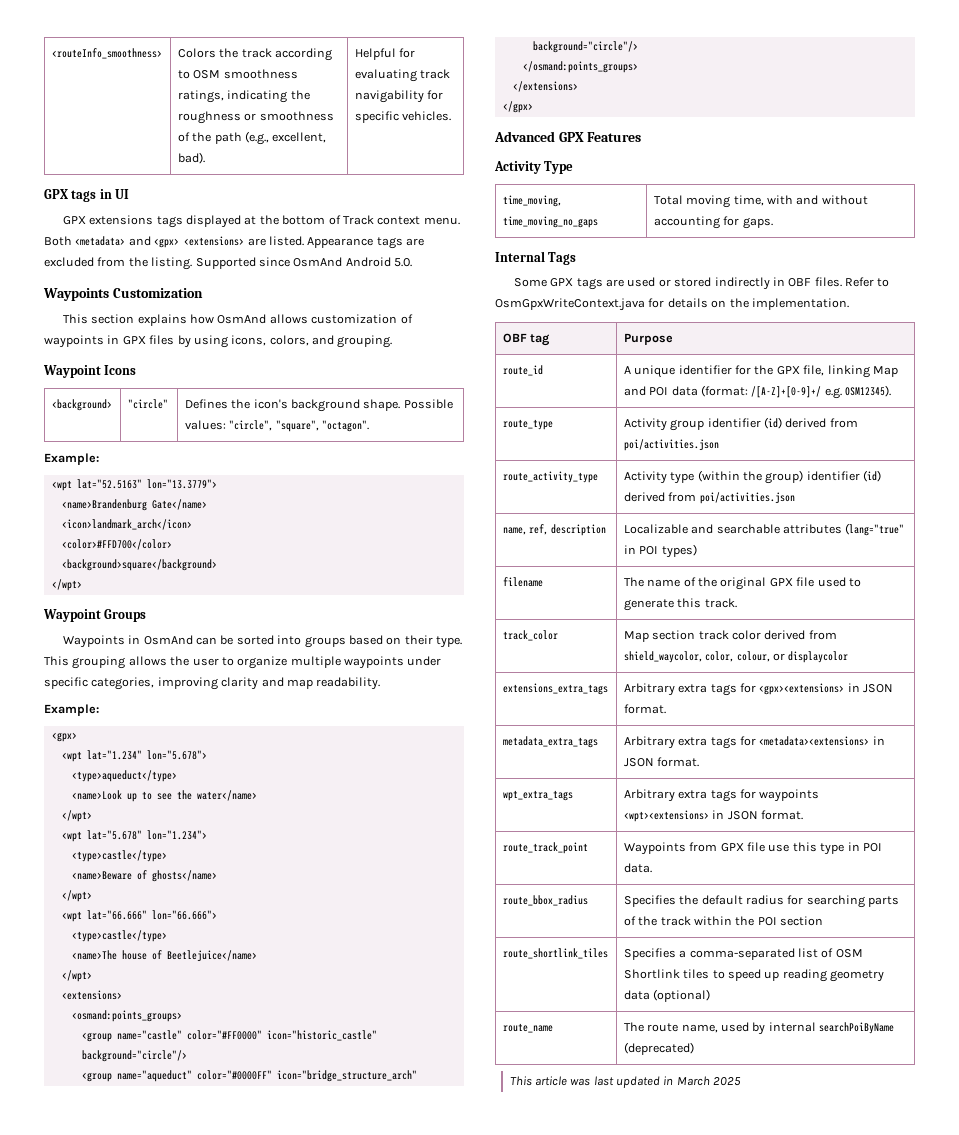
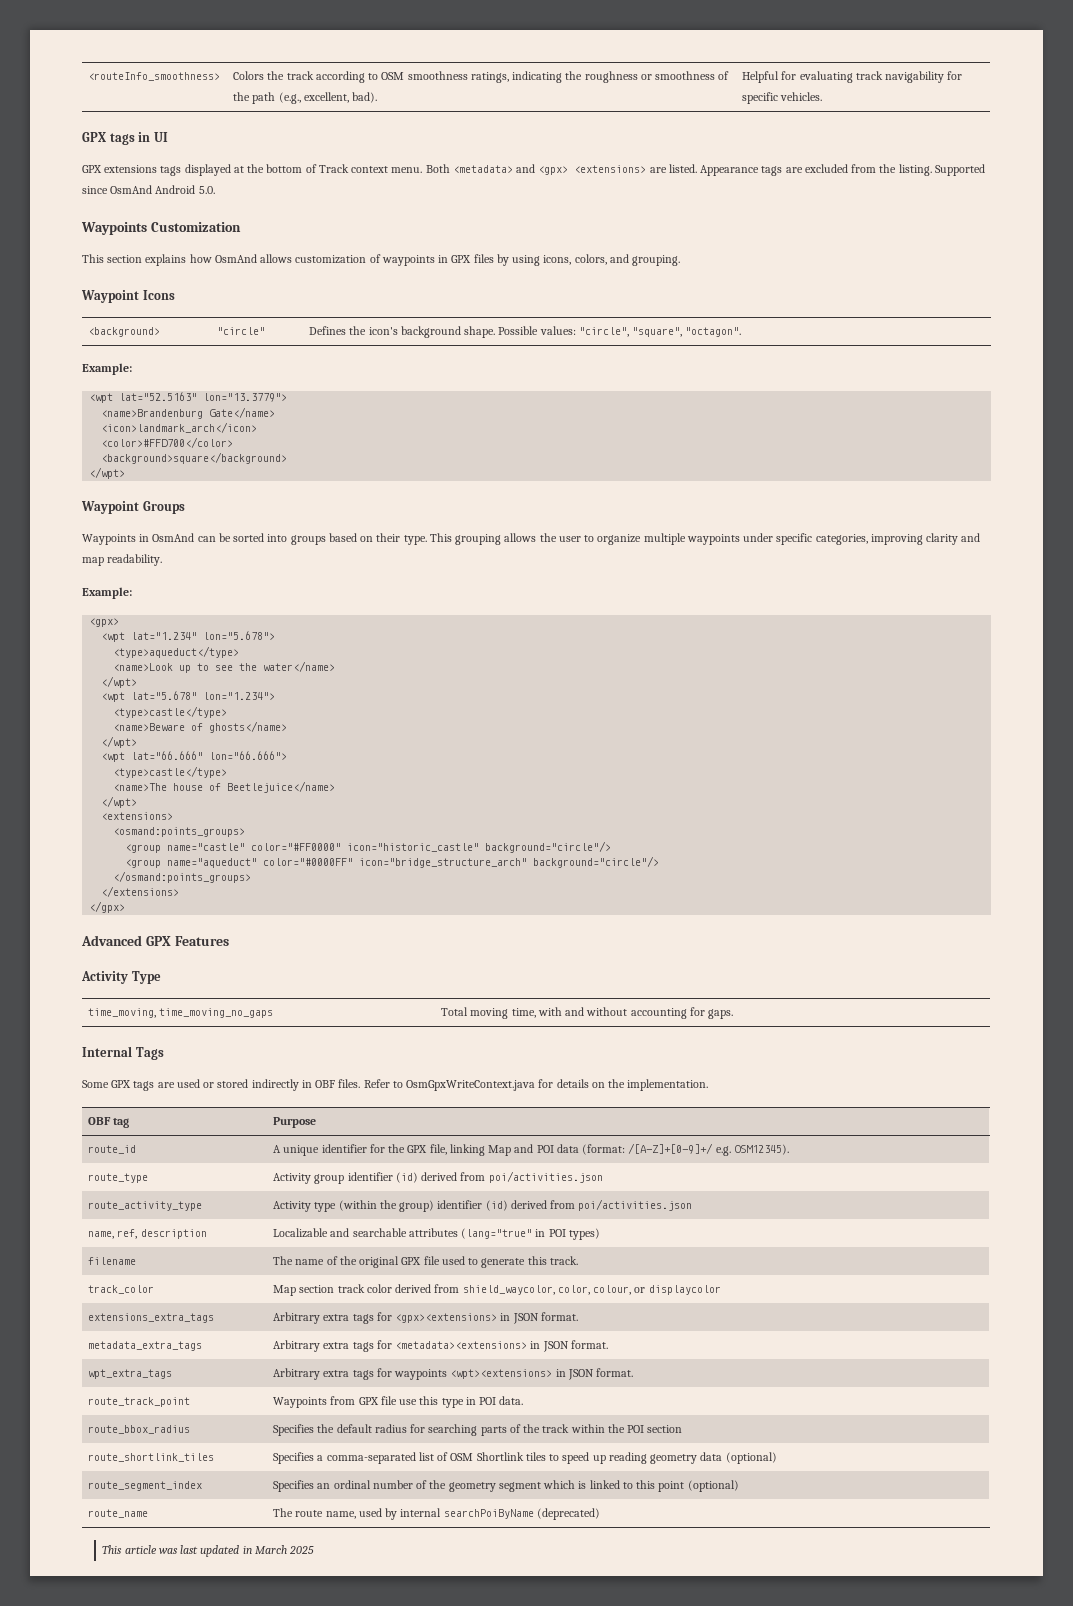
(711, 995) none -> [88,1481,203,1491] [273,1480,739,1492] // route_segment_index | Specifies an ordinal number of the geometry segment which is linked to this point (optional)

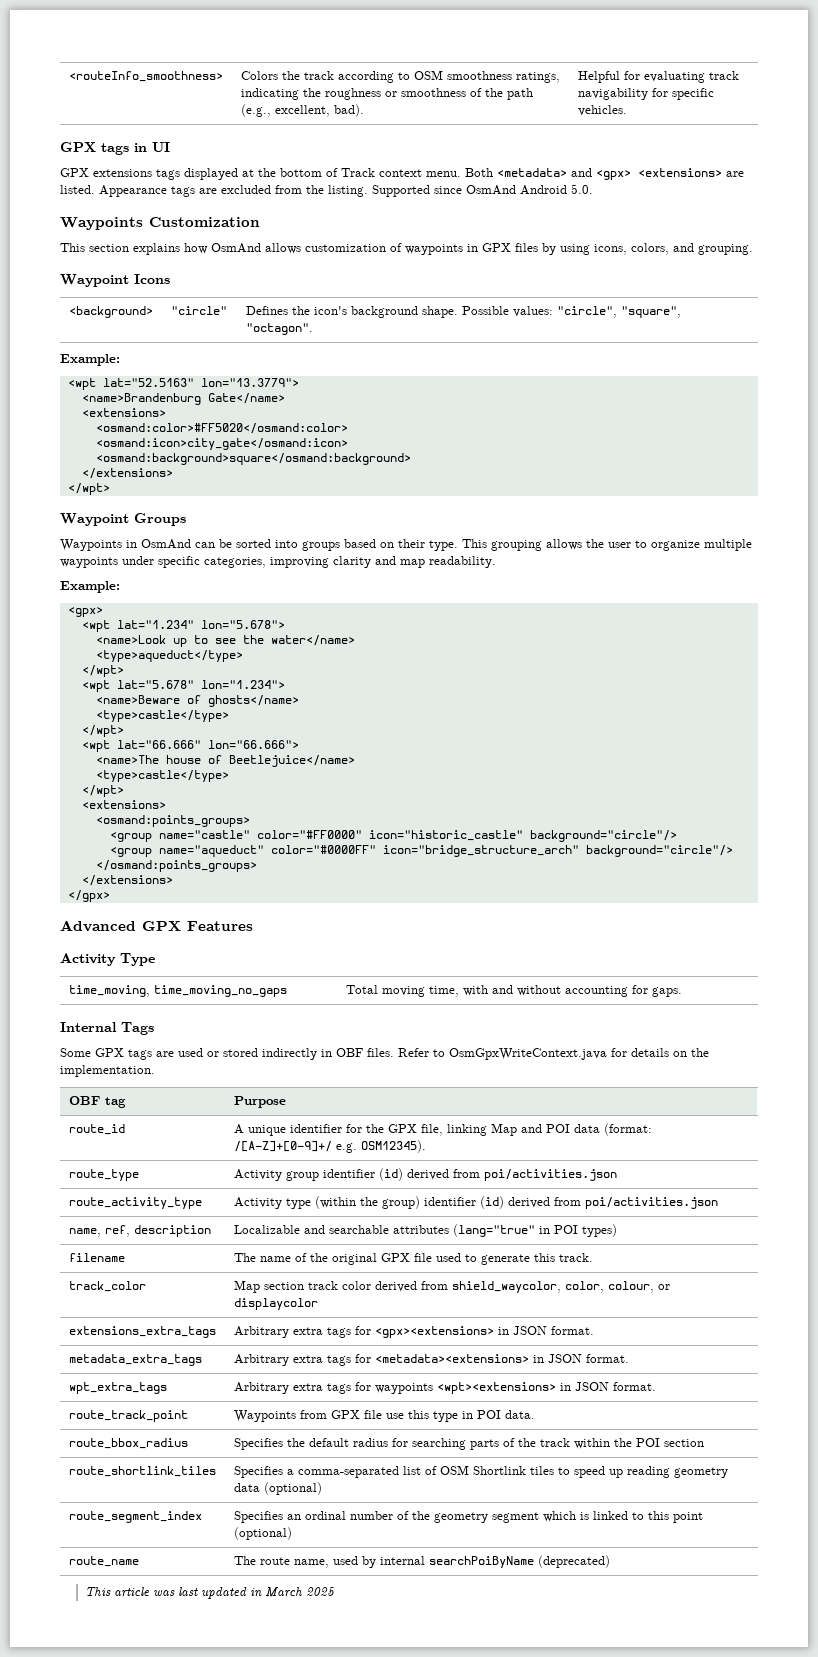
[101,422,258,433] [101,437,234,448] [101,452,288,464] <icon>landmark_arch</icon> // <color>#FFD700</color> // <background>square</background> -> [81,408,166,417] [95,423,348,434] [95,438,348,450] [95,453,411,465] [81,468,173,479] <extensions> // <osmand:color>#FF5020</osmand:color> // <osmand:icon>city_gate</osmand:icon> // <osmand:background>square</osmand:background> // </extensions>
[113,646,240,658] // <type>aqueduct</type> -> (285, 624) none
(336, 666) none -> [95,650,243,662] // <type>aqueduct</type>
[113,706,228,718] // <type>castle</type> -> (285, 684) none
(288, 727) none -> [95,710,229,722] // <type>castle</type>
[113,766,228,778] // <type>castle</type> -> (299, 744) none
(336, 787) none -> [95,770,229,782] // <type>castle</type>

